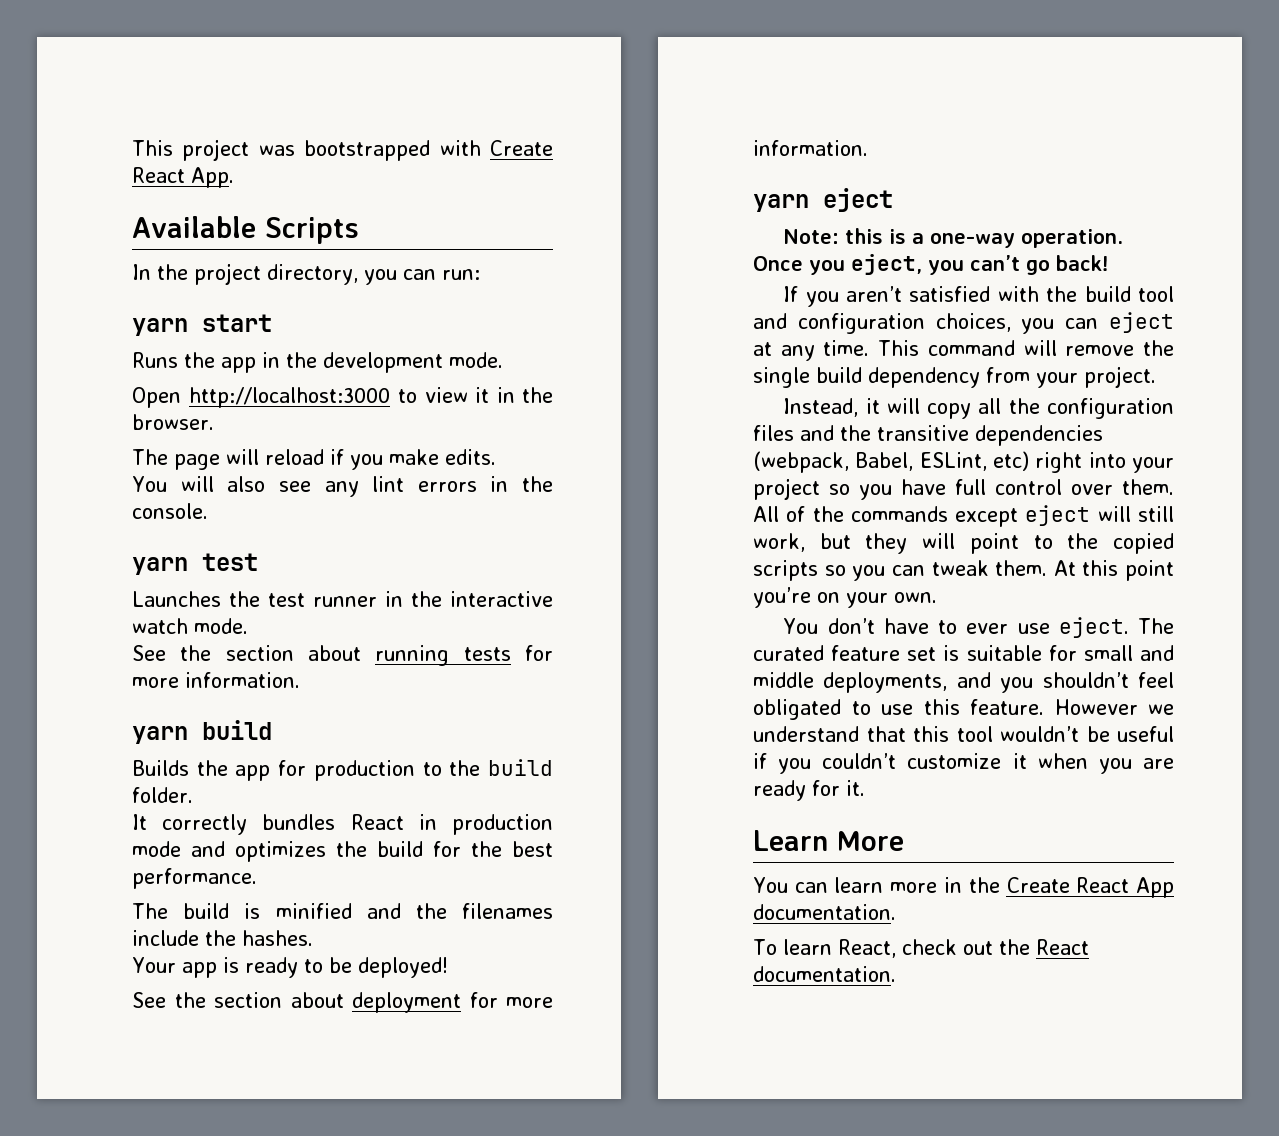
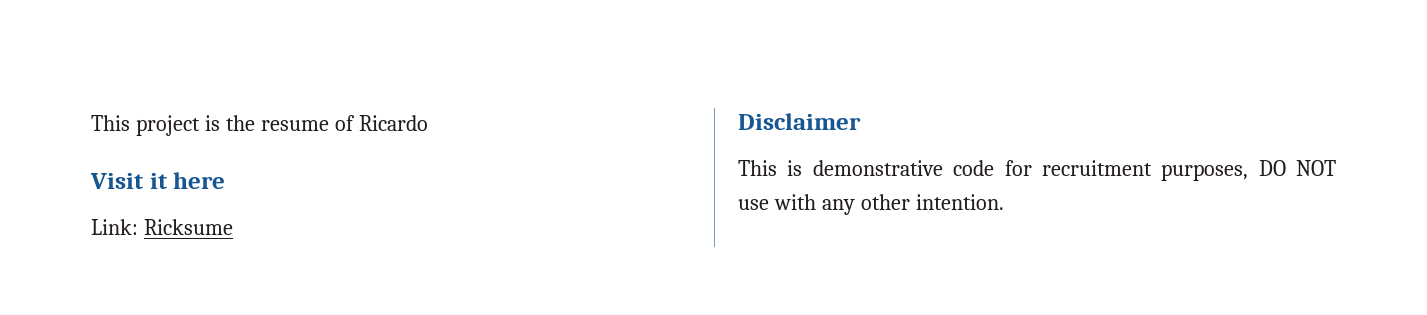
[258,140,553,161] [132,167,234,188] [132,216,359,244] [132,263,480,285] [132,314,272,336] [132,352,503,373] [132,387,554,408] [132,414,214,430] [132,449,496,470] [132,476,553,497] [132,503,208,519] [132,553,258,575] [132,591,553,607] [132,618,248,634] [132,645,553,666] [132,672,300,688] [132,720,272,744] [132,759,553,781] [132,787,193,803] [132,814,553,835] [132,841,553,862] [132,868,257,889] [132,903,553,919] [132,930,313,946] [132,957,448,978] [132,992,553,1013] [753,140,868,156] [753,188,893,212] [783,228,1124,248] [753,254,1109,275] [783,286,1174,307] [753,312,1174,334] [753,340,1174,361] [753,366,1156,388] [783,398,1174,419] [753,425,1103,446] [753,451,1174,473] [753,478,1174,500] [753,505,1174,527] [753,533,1174,554] [753,560,1174,581] [753,587,937,608] [783,617,1174,638] [753,645,1174,661] [753,672,1174,693] [753,699,1174,720] [753,726,1174,742] [753,753,1174,774] [753,780,865,801] [753,830,904,851] [753,877,1174,898] [753,904,896,920] [753,939,1089,958] [753,966,896,982] was bootstrapped with Create React App. // Available Scripts // In the project directory, you can run: // yarn start // Runs the app in the development mode. // Open http://localhost:3000 to view it in the browser. // The page will reload if you make edits. // You will also see any lint errors in the console. // yarn test // Launches the test runner in the interactive watch mode. // See the section about running tests for more information. // yarn build // Builds the app for production to the build folder. // It correctly bundles React in production mode and optimizes the build for the best performance. // The build is minified and the filenames include the hashes. // Your app is ready to be deployed! // See the section about deployment for more information. // yarn eject // Note: this is a one-way operation. Once you eject, you can’t go back! // If you aren’t satisfied with the build tool and configuration choices, you can eject at any time. This command will remove the single build dependency from your project. // Instead, it will copy all the configuration files and the transitive dependencies (webpack, Babel, ESLint, etc) right into your project so you have full control over them. All of the commands except eject will still work, but they will point to the copied scripts so you can tweak them. At this point you’re on your own. // You don’t have to ever use eject. The curated feature set is suitable for small and middle deployments, and you shouldn’t feel obligated to use this feature. However we understand that this tool wouldn’t be useful if you couldn’t customize it when you are ready for it. // Learn More // You can learn more in the Create React App documentation. // To learn React, check out the React documentation. -> [204,115,428,131] [90,172,226,189] [91,219,233,235] [738,113,861,130] [738,160,1336,181] [738,194,1004,215] is the resume of Ricardo // Visit it here // Link: Ricksume // Disclaimer // This is demonstrative code for recruitment purposes, DO NOT use with any other intention.

